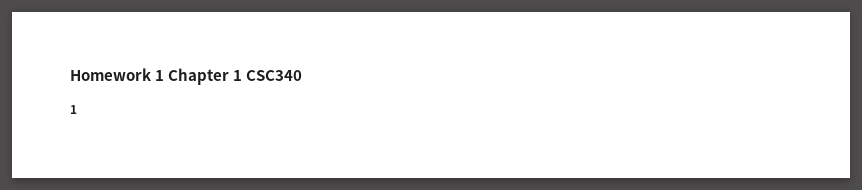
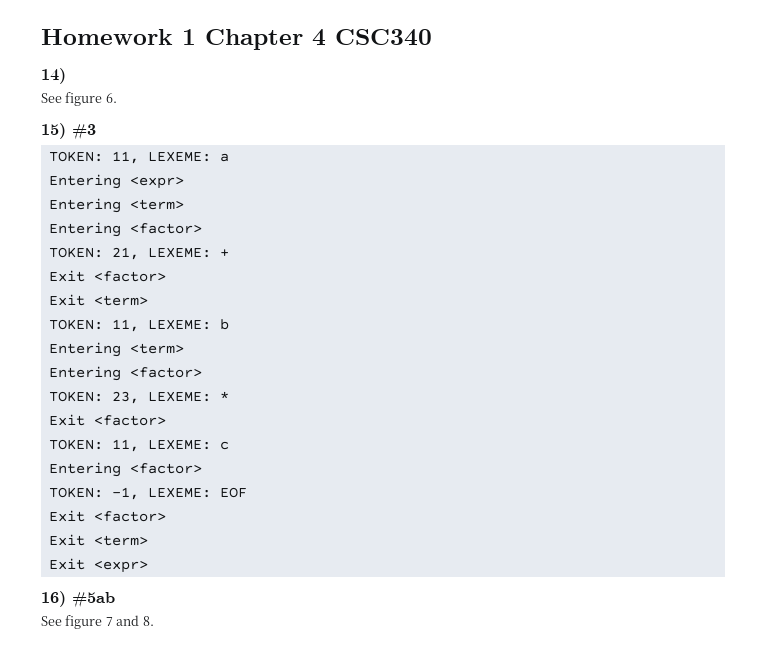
[233,70,243,81] 1 -> [312,29,326,46] 4
[70,105,77,114] 1 -> [41,68,66,84] [41,92,117,106] [41,123,96,140] [48,151,229,164] [48,174,184,189] [48,198,184,213] [48,222,202,237] [48,247,229,260] [48,270,166,282] [48,294,148,306] [48,319,229,332] [48,342,184,357] [48,366,202,381] [48,391,229,404] [48,414,166,426] [48,439,229,452] [48,462,202,477] [48,487,247,500] [48,510,166,522] [48,534,148,546] [48,558,148,573] [41,591,115,608] [41,615,154,629] 14) // See figure 6. // 15) #3 // TOKEN: 11, LEXEME: a // Entering <expr> // Entering <term> // Entering <factor> // TOKEN: 21, LEXEME: + // Exit <factor> // Exit <term> // TOKEN: 11, LEXEME: b // Entering <term> // Entering <factor> // TOKEN: 23, LEXEME: * // Exit <factor> // TOKEN: 11, LEXEME: c // Entering <factor> // TOKEN: -1, LEXEME: EOF // Exit <factor> // Exit <term> // Exit <expr> // 16) #5ab // See figure 7 and 8.

